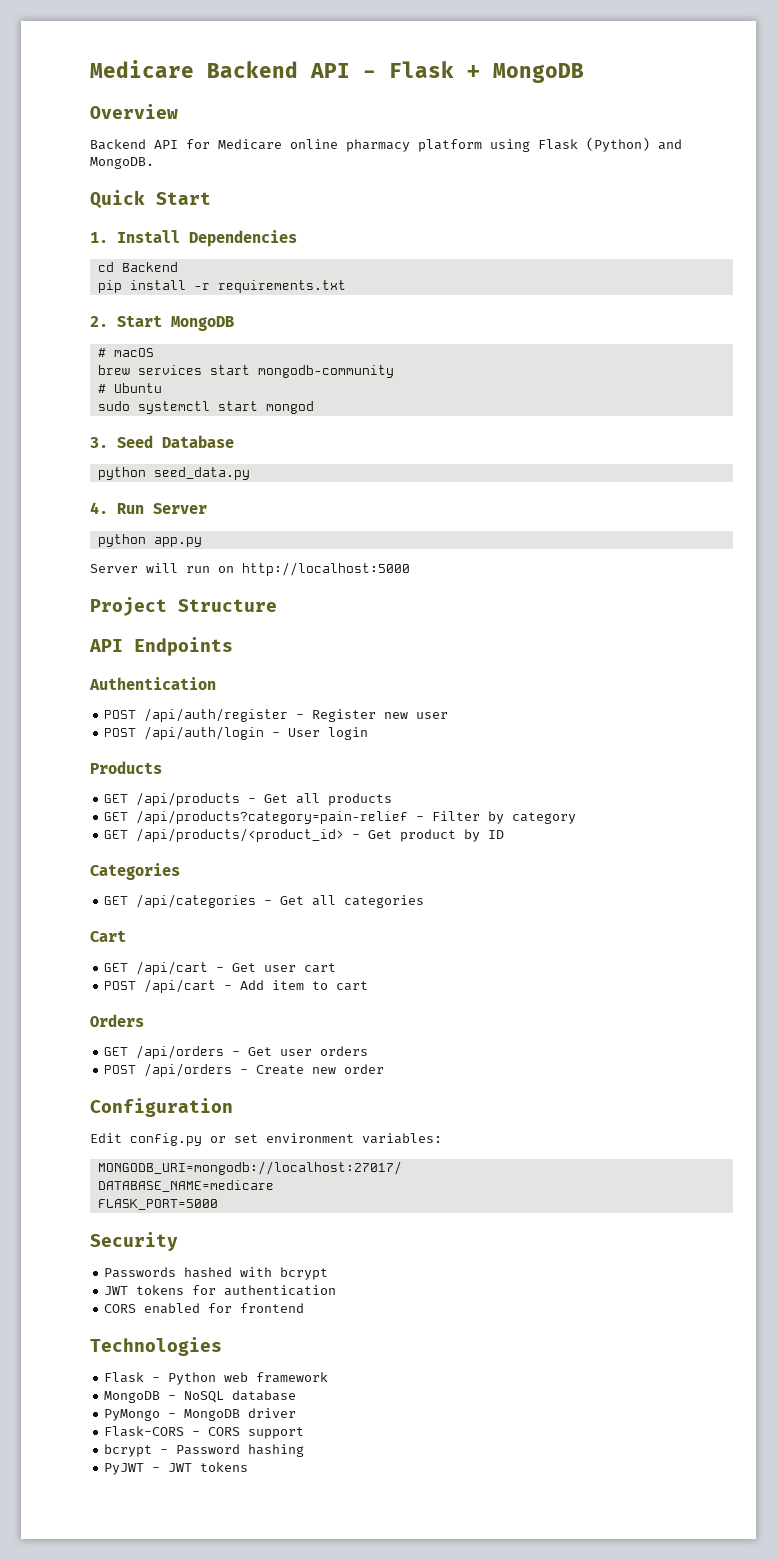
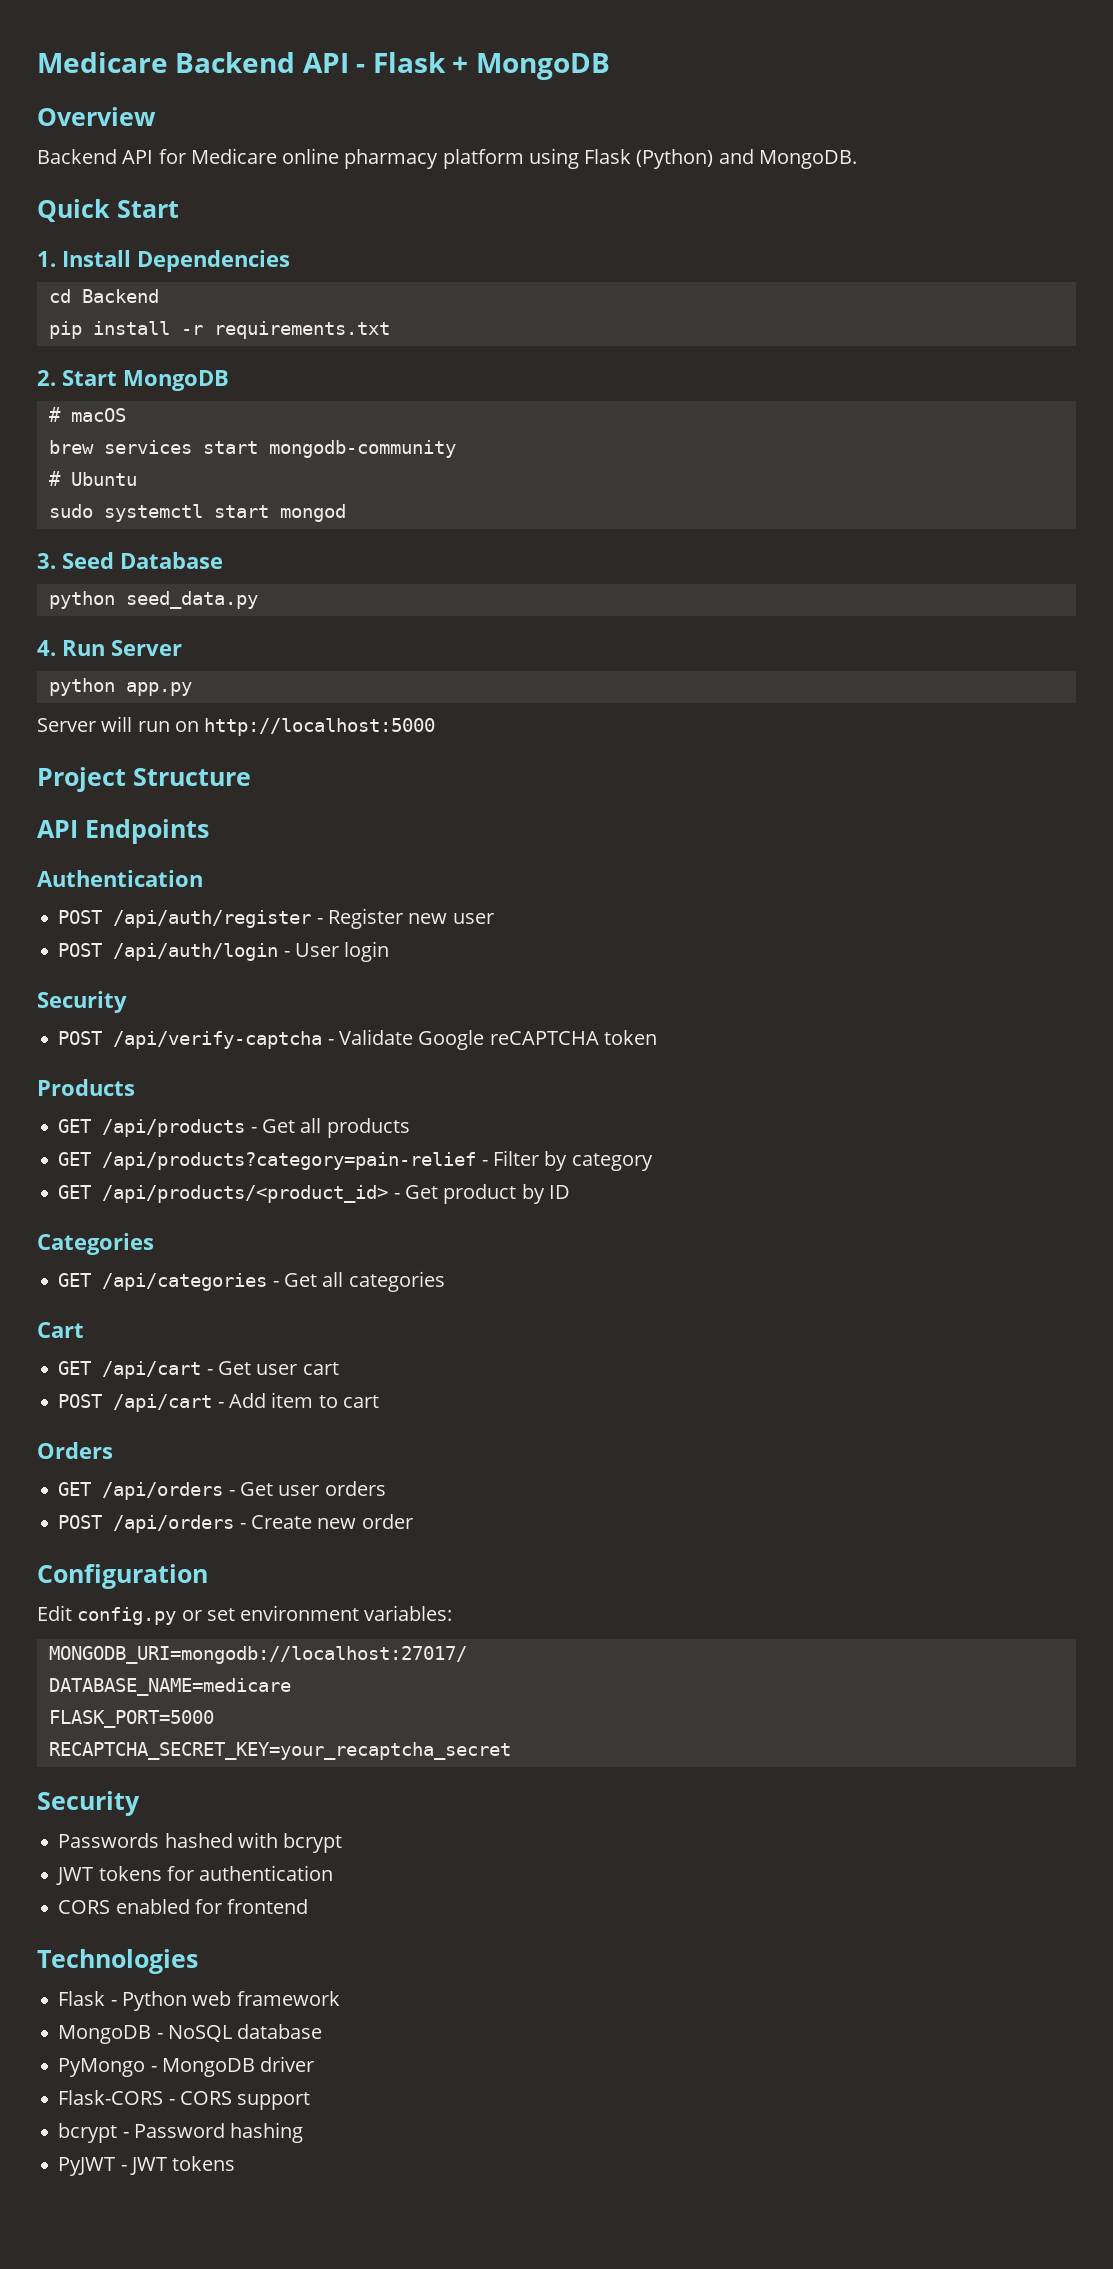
(369, 733) none -> [37,991,127,1013] [58,1029,657,1050] // Security // POST /api/verify-captcha - Validate Google reCAPTCHA token
(218, 1204) none -> [48,1742,511,1760] // RECAPTCHA_SECRET_KEY=your_recaptcha_secret

